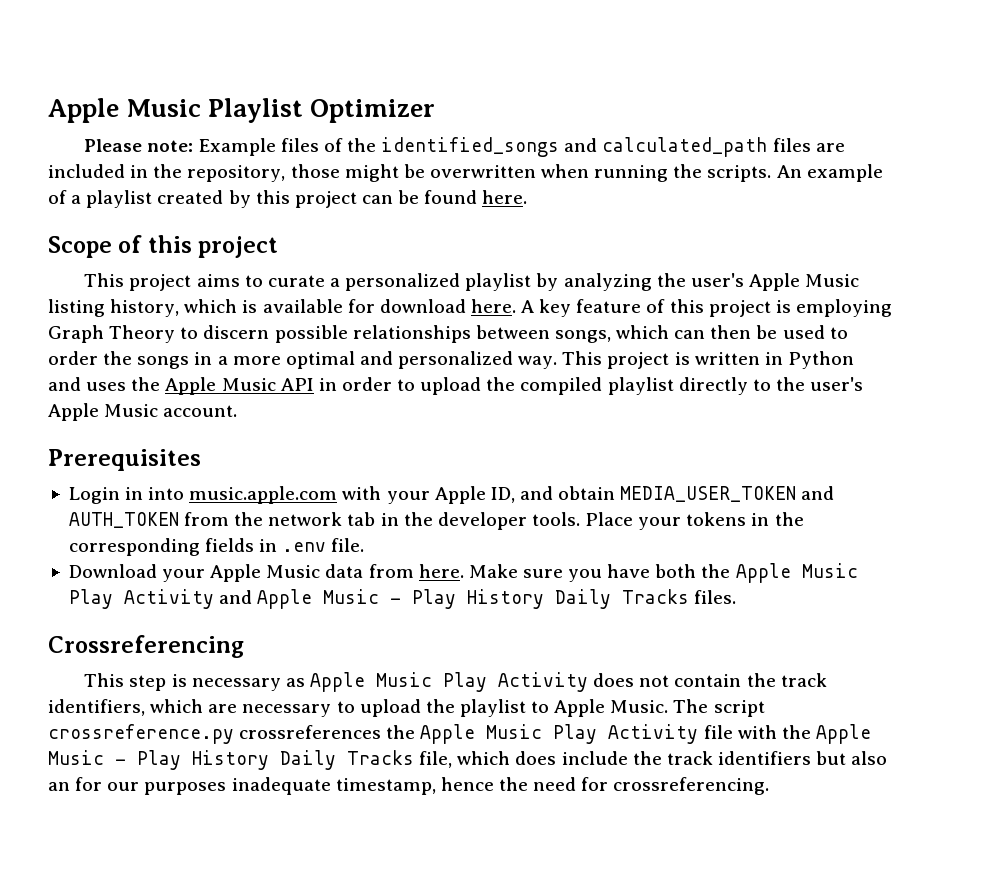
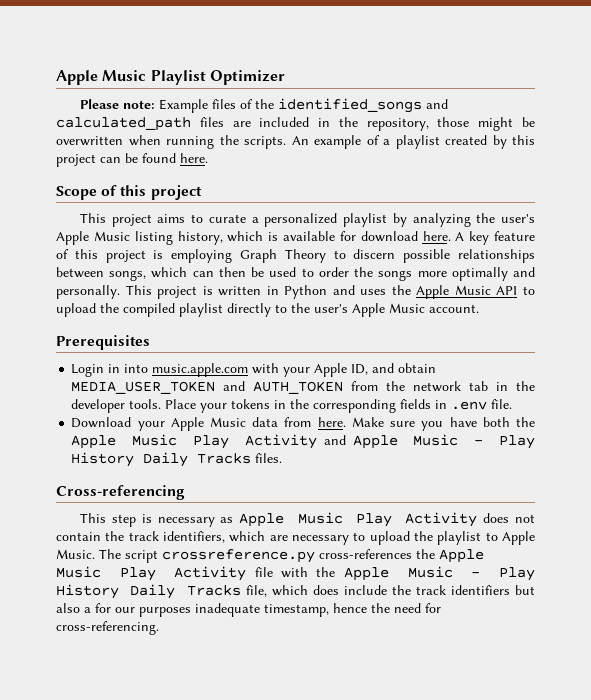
[194,351,558,369] in a more optimal and personalized way. -> [417,267,535,281] [56,285,120,299] more optimally and personally.
[318,377,392,391] in order -> (518, 290) none
[48,635,244,658] Crossreferencing -> [56,485,185,500] Cross-referencing
[239,725,382,739] crossreferences -> [319,549,412,559] cross-references
[48,782,70,791] an -> [84,607,91,613] a
[613,777,770,795] crossreferencing. -> [56,621,159,635] cross-referencing.

